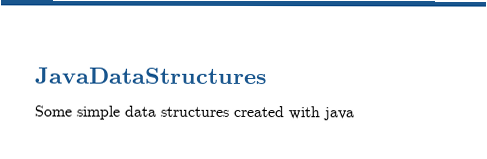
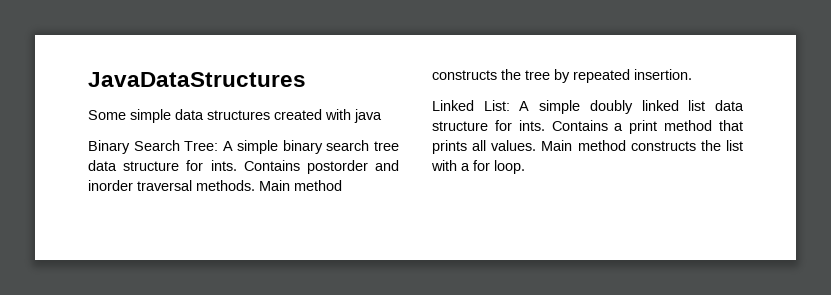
(354, 114) none -> [88,140,399,154] [88,160,399,174] [88,180,342,191] [432,69,692,83] [432,100,744,114] [432,120,743,134] [432,140,743,154] [431,160,525,174] // Binary Search Tree: A simple binary search tree data structure for ints. Contains postorder and inorder traversal methods. Main method constructs the tree by repeated insertion. // Linked List: A simple doubly linked list data structure for ints. Contains a print method that prints all values. Main method constructs the list with a for loop.

